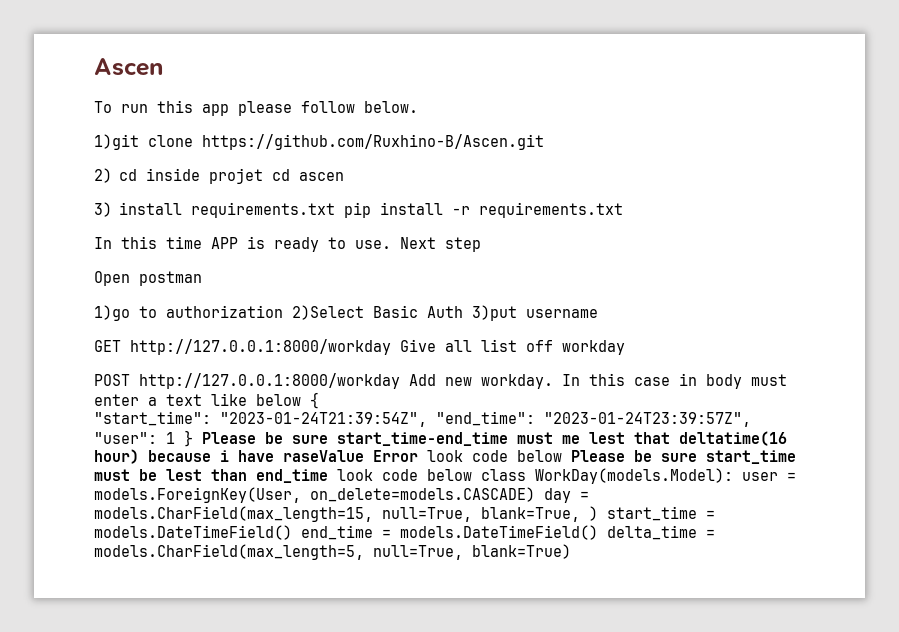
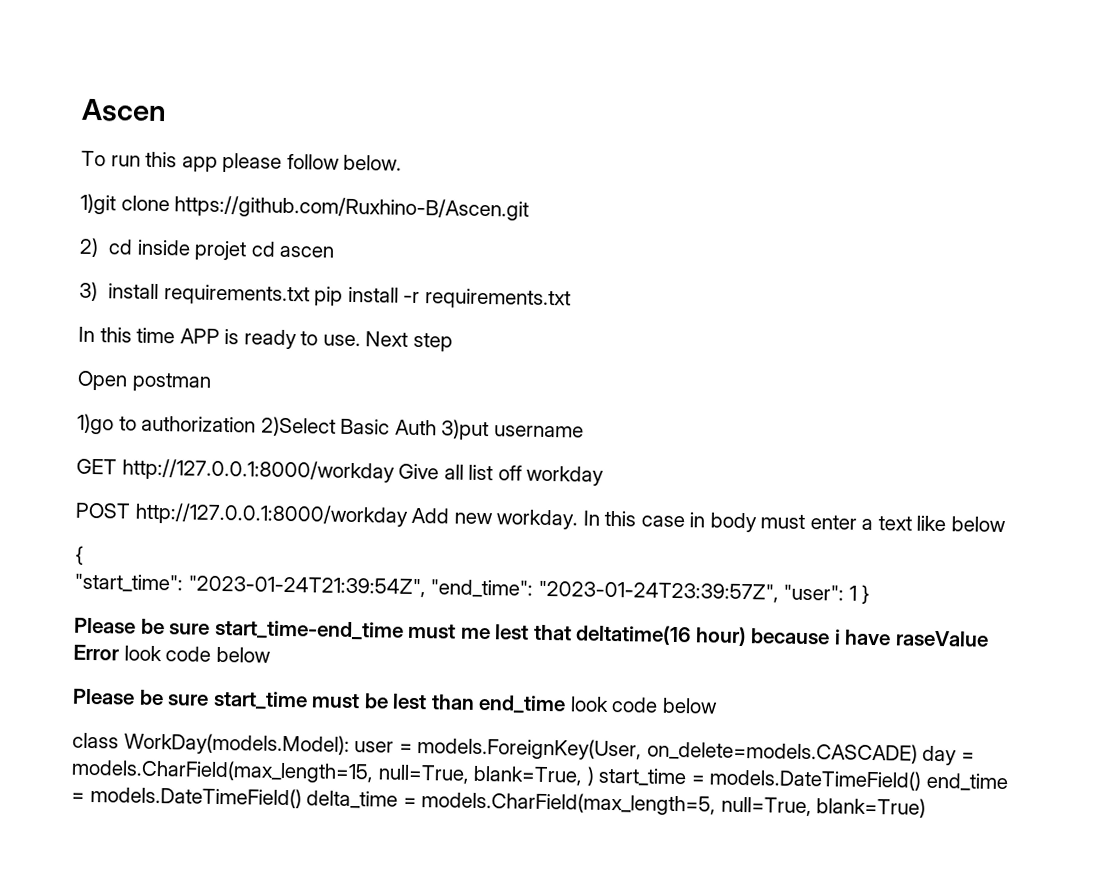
(301, 400) none -> (1007, 524) //
(193, 438) none -> (871, 594) //
(562, 456) none -> (271, 654) //
(472, 475) none -> (718, 705) //

